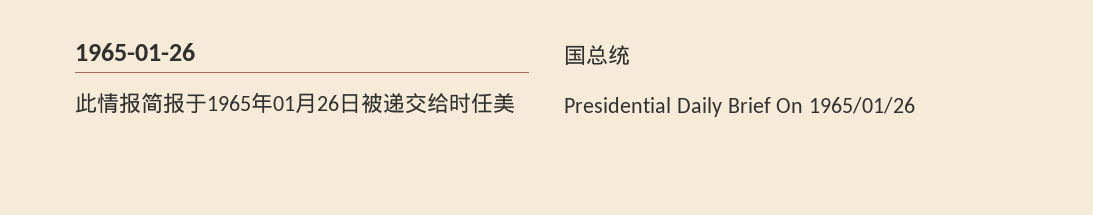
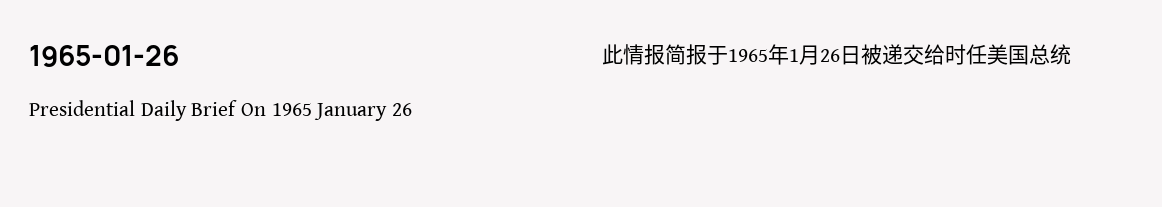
(195, 52) none -> [29,100,413,121] // Presidential Daily Brief On 1965 January 26
[273,96,295,111] 01 -> [789,49,799,62] 1
[564,97,916,117] // Presidential Daily Brief On 1965/01/26 -> (1071, 54) none

